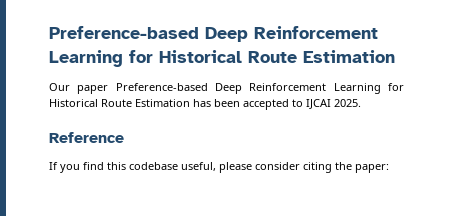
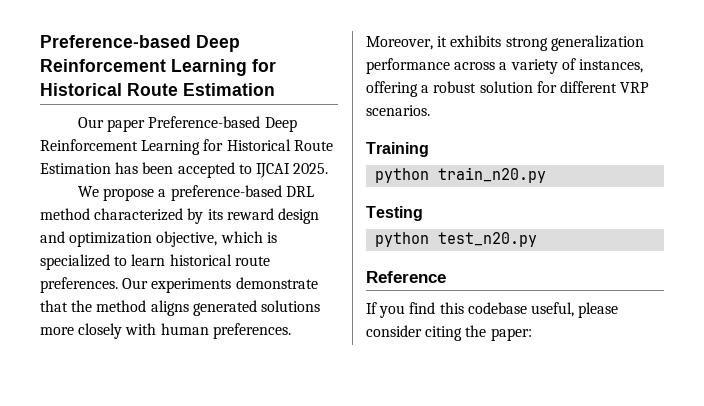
(361, 103) none -> [77,185,314,201] [40,208,319,224] [40,231,277,247] [40,254,270,270] [40,277,318,293] [40,300,320,316] [40,323,291,339] [366,35,644,51] [366,58,643,74] [366,81,650,97] [366,105,430,116] [366,142,429,157] [375,167,547,183] [366,206,423,221] [375,232,538,247] // We propose a preference-based DRL method characterized by its reward design and optimization objective, which is specialized to learn historical route preferences. Our experiments demonstrate that the method aligns generated solutions more closely with human preferences. Moreover, it exhibits strong generalization performance across a variety of instances, offering a robust solution for different VRP scenarios. // Training // python train_n20.py // Testing // python test_n20.py

